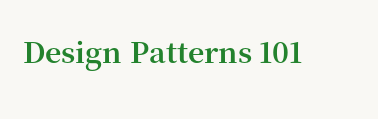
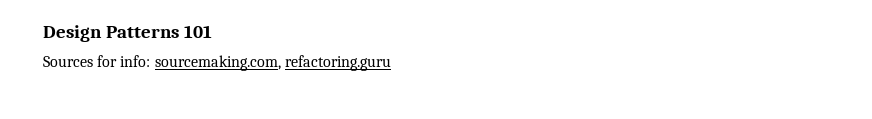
(303, 52) none -> [43,55,391,71] // Sources for info: sourcemaking.com, refactoring.guru

